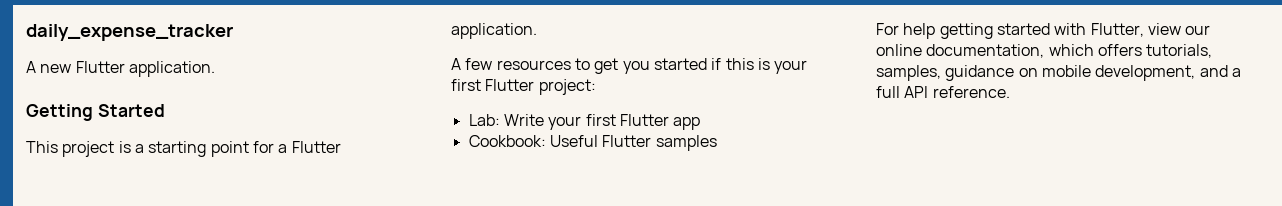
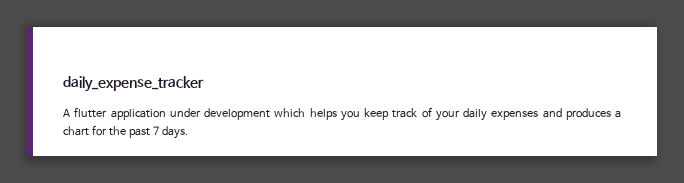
[40,61,215,77] [26,104,165,121] [26,141,341,157] [451,23,537,39] [451,58,808,74] [451,79,596,95] [468,114,701,130] [468,135,717,151] [876,23,1211,39] [876,44,1213,58] [876,65,1241,81] [876,86,1010,98] new Flutter application. // Getting Started // This project is a starting point for a Flutter application. // A few resources to get you started if this is your first Flutter project: // Lab: Write your first Flutter app // Cookbook: Useful Flutter samples // For help getting started with Flutter, view our online documentation, which offers tutorials, samples, guidance on mobile development, and a full API reference. -> [74,107,621,121] [63,125,188,139] flutter application under development which helps you keep track of your daily expenses and produces a chart for the past 7 days.

